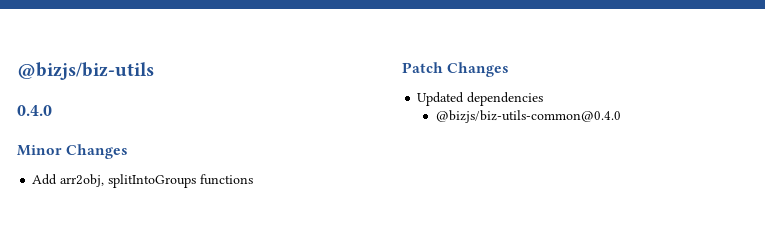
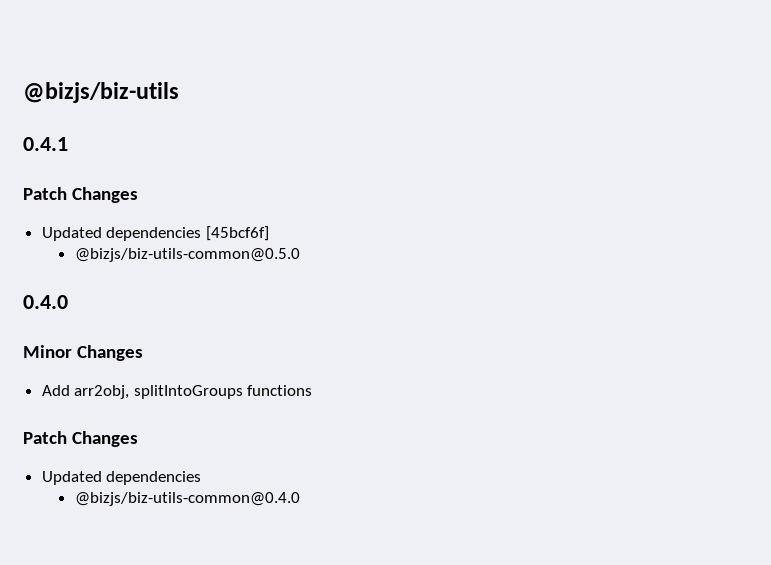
(154, 71) none -> [23,137,68,151] [23,187,139,203] [41,226,269,241] [74,248,300,262] // 0.4.1 // Patch Changes // Updated dependencies [45bcf6f] // @bizjs/biz-utils-common@0.5.0

